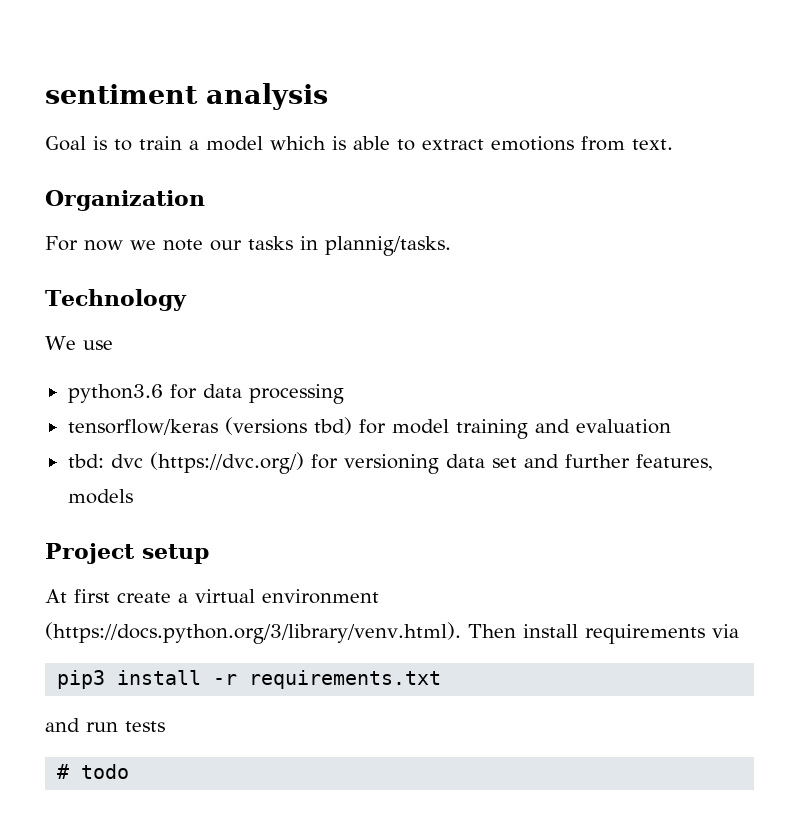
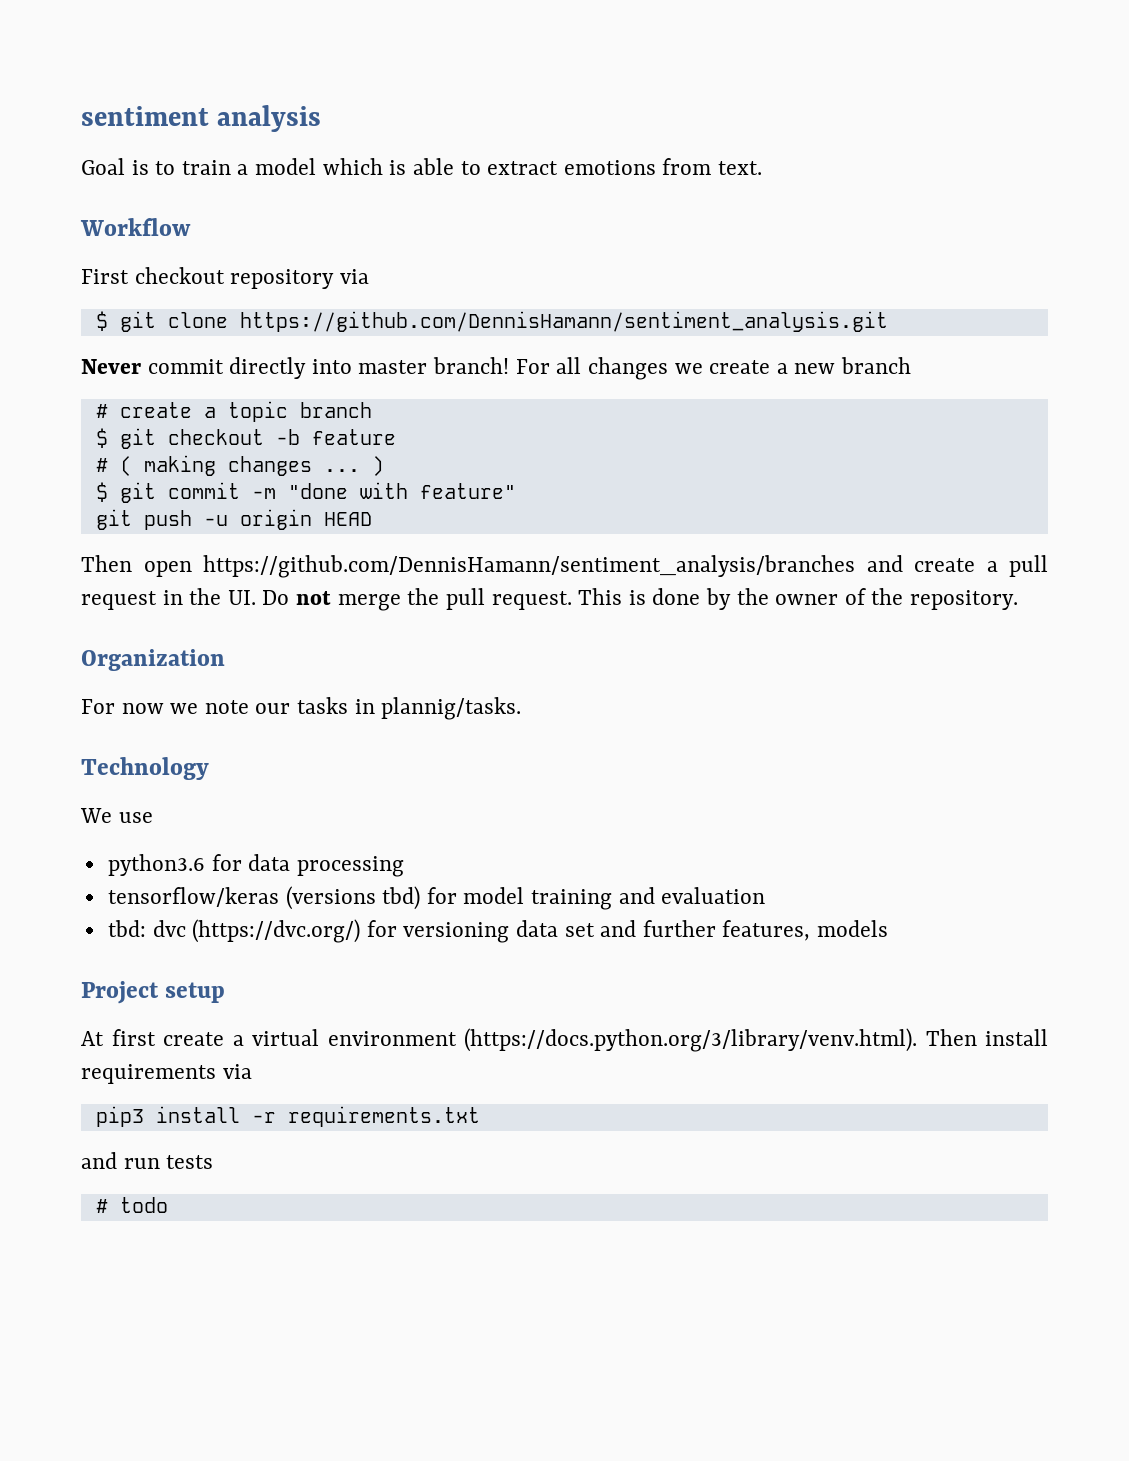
(673, 144) none -> [80,218,191,236] [81,267,369,289] [95,311,888,332] [81,357,911,380] [95,401,372,422] [95,428,396,449] [95,455,384,476] [95,482,516,503] [95,509,372,530] [81,555,1048,578] [81,588,1019,611] // Workflow // First checkout repository via // $ git clone https://github.com/DennisHamann/sentiment_analysis.git // Never commit directly into master branch! For all changes we create a new branch // # create a topic branch // $ git checkout -b feature // # ( making changes ... ) // $ git commit -m "done with feature" // git push -u origin HEAD // Then open https://github.com/DennisHamann/sentiment_analysis/branches and create a pull request in the UI. Do not merge the pull request. This is done by the owner of the repository.

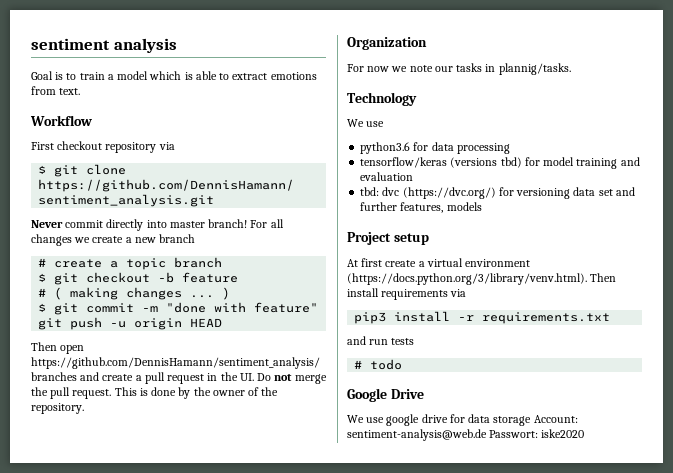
(168, 1205) none -> [347,388,424,402] [347,414,578,426] [347,429,585,441] // Google Drive // We use google drive for data storage Account: sentiment-analysis@web.de Passwort: iske2020

